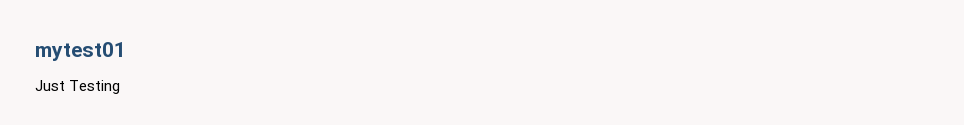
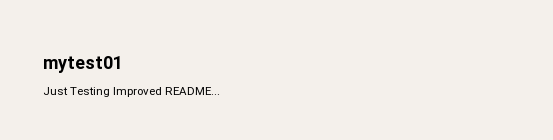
(121, 87) none -> [113,87,221,97] Improved README...

